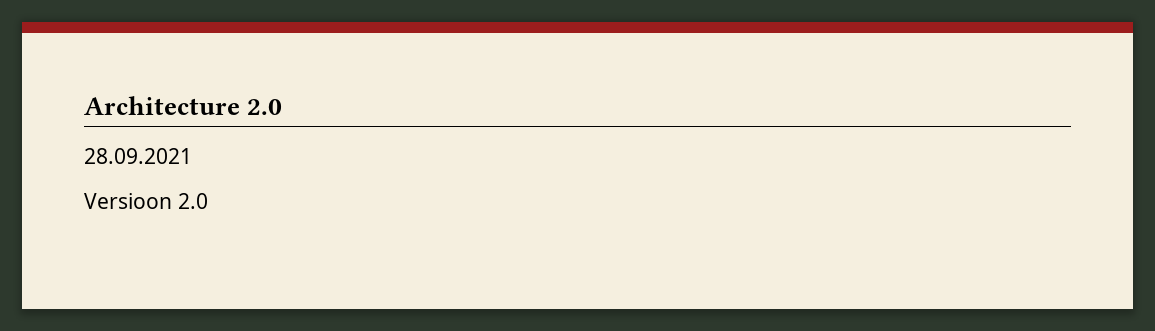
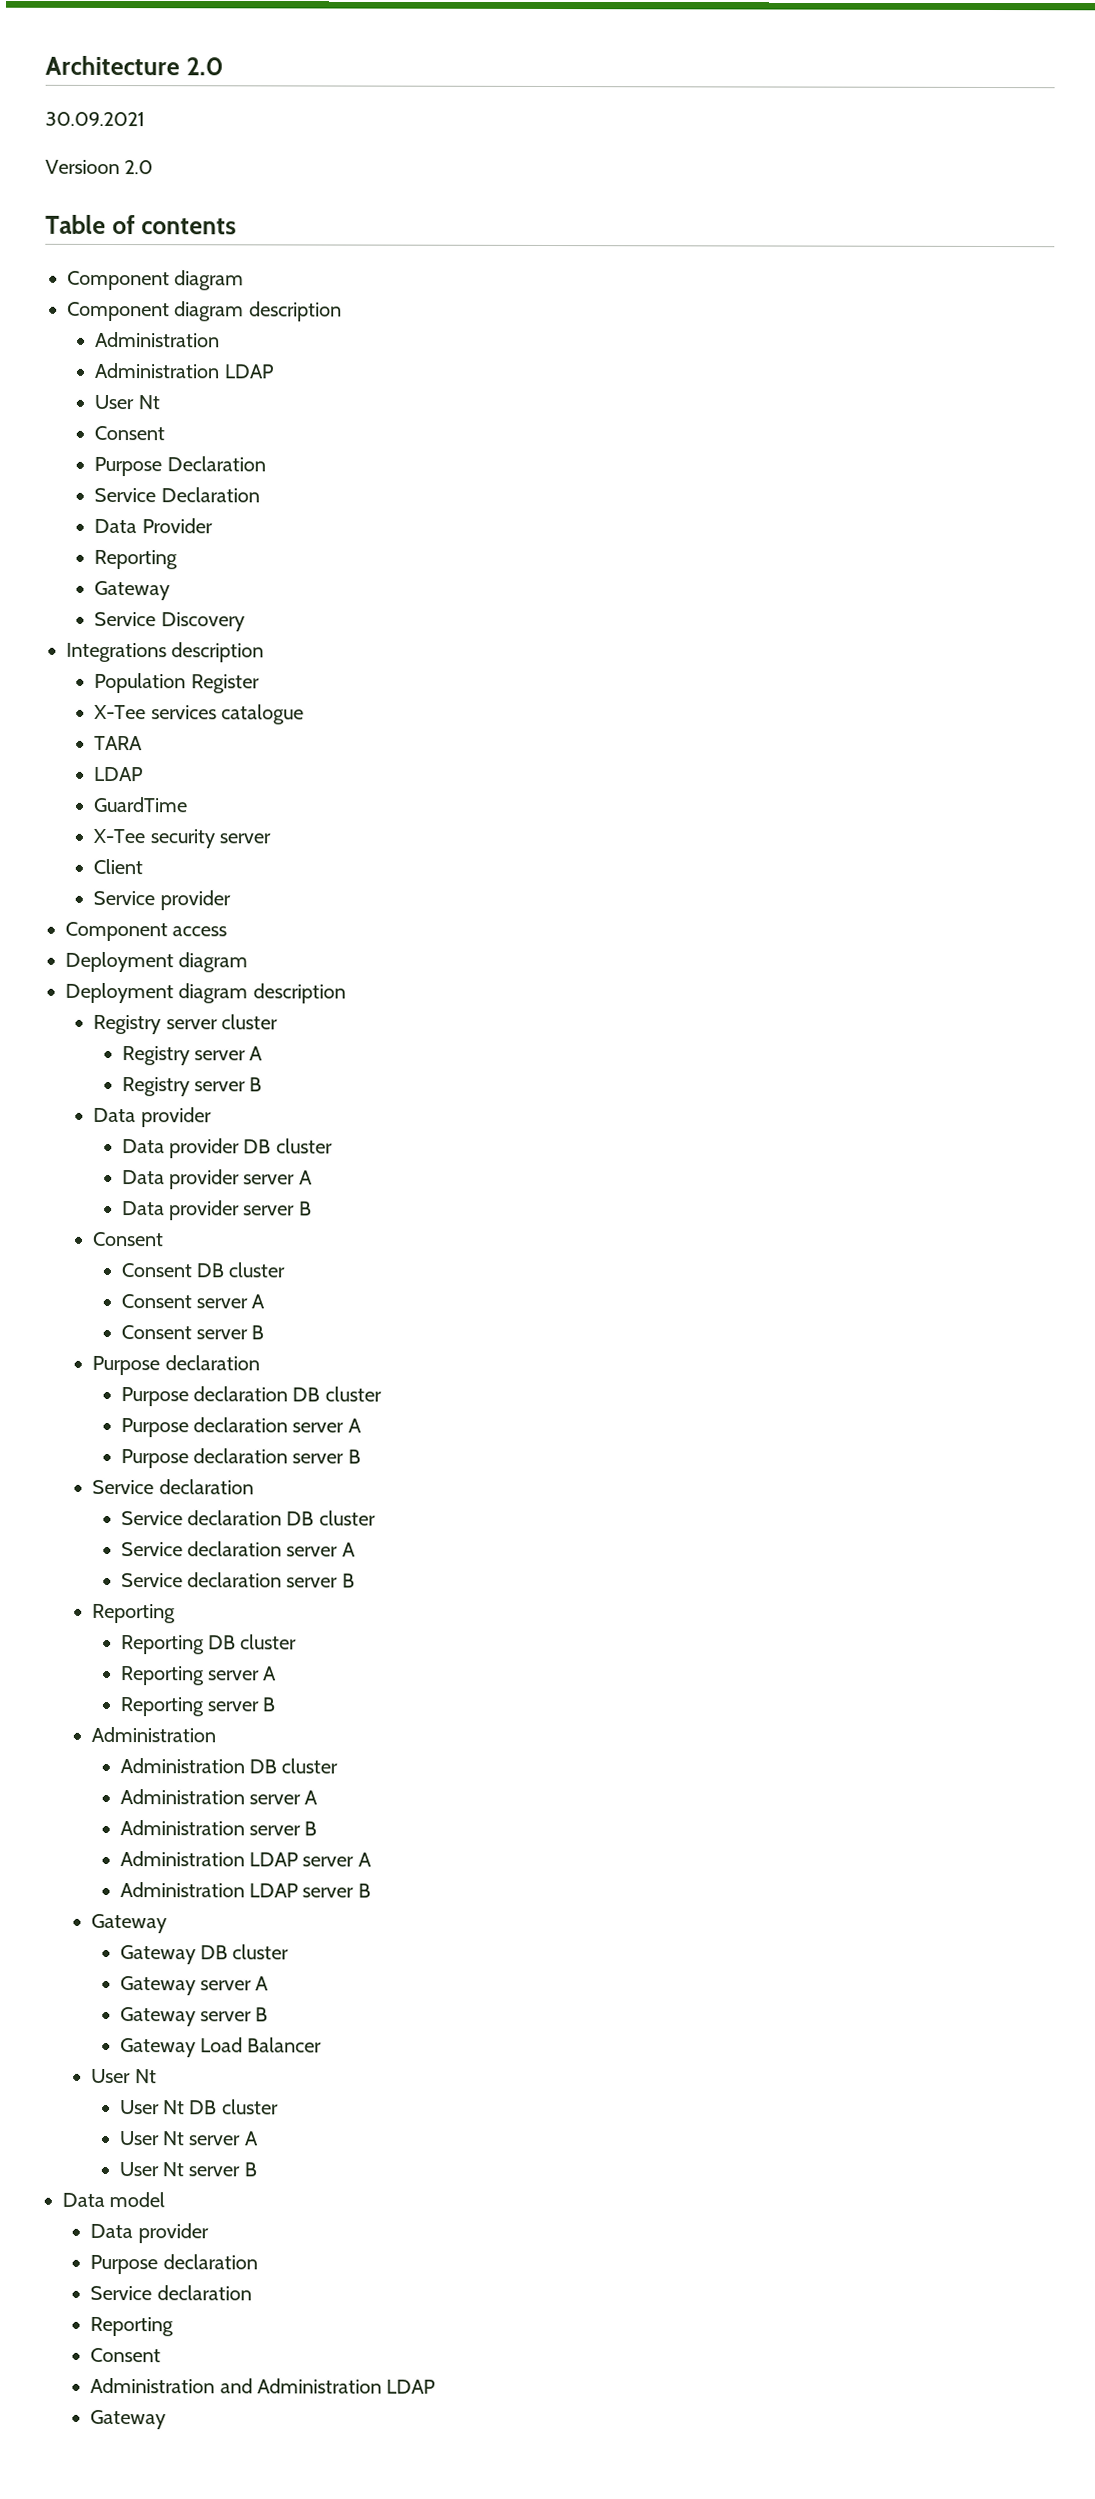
[84,148,192,164] 28.09.2021 -> [45,111,145,127] 30.09.2021
(208, 201) none -> [45,214,238,235] [67,270,245,291] [67,301,342,322] [95,331,221,348] [94,362,274,379] [94,394,160,410] [94,425,166,441] [94,456,266,477] [94,487,260,503] [94,518,213,534] [94,549,179,570] [94,580,171,601] [94,611,245,632] [66,642,265,663] [94,672,260,694] [94,704,305,725] [94,735,144,751] [94,766,144,782] [93,796,189,813] [93,828,272,849] [93,858,144,875] [93,890,231,911] [65,921,228,942] [65,951,249,973] [65,982,346,1004] [93,1014,279,1035] [121,1046,264,1066] [121,1077,263,1097] [93,1107,212,1128] [121,1138,333,1159] [121,1169,313,1190] [121,1200,312,1221] [93,1231,165,1247] [120,1262,286,1278] [120,1294,266,1309] [120,1325,265,1340] [92,1355,260,1376] [120,1386,382,1407] [120,1417,362,1438] [120,1448,361,1469] [92,1479,254,1495] [120,1510,376,1526] [120,1541,356,1557] [120,1572,355,1588] [92,1603,177,1624] [120,1634,298,1655] [120,1666,278,1686] [119,1697,276,1717] [91,1726,217,1743] [119,1758,339,1774] [119,1789,319,1805] [119,1820,318,1836] [119,1851,372,1867] [119,1882,371,1898] [91,1913,168,1934] [119,1944,290,1965] [119,1976,270,1996] [119,2007,269,2027] [119,2037,323,2058] [91,2068,157,2084] [119,2099,279,2115] [118,2131,258,2146] [118,2162,257,2177] [62,2192,166,2208] [90,2223,209,2244] [90,2254,258,2275] [90,2285,252,2301] [90,2316,175,2337] [90,2347,162,2363] [90,2377,436,2394] [90,2409,167,2430] // Table of contents // Component diagram // Component diagram description // Administration // Administration LDAP // User Nt // Consent // Purpose Declaration // Service Declaration // Data Provider // Reporting // Gateway // Service Discovery // Integrations description // Population Register // X-Tee services catalogue // TARA // LDAP // GuardTime // X-Tee security server // Client // Service provider // Component access // Deployment diagram // Deployment diagram description // Registry server cluster // Registry server A // Registry server B // Data provider // Data provider DB cluster // Data provider server A // Data provider server B // Consent // Consent DB cluster // Consent server A // Consent server B // Purpose declaration // Purpose declaration DB cluster // Purpose declaration server A // Purpose declaration server B // Service declaration // Service declaration DB cluster // Service declaration server A // Service declaration server B // Reporting // Reporting DB cluster // Reporting server A // Reporting server B // Administration // Administration DB cluster // Administration server A // Administration server B // Administration LDAP server A // Administration LDAP server B // Gateway // Gateway DB cluster // Gateway server A // Gateway server B // Gateway Load Balancer // User Nt // User Nt DB cluster // User Nt server A // User Nt server B // Data model // Data provider // Purpose declaration // Service declaration // Reporting // Consent // Administration and Administration LDAP // Gateway

